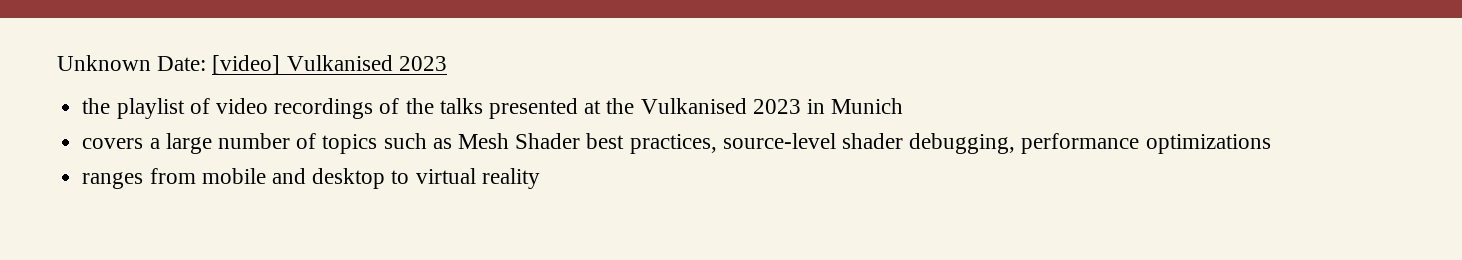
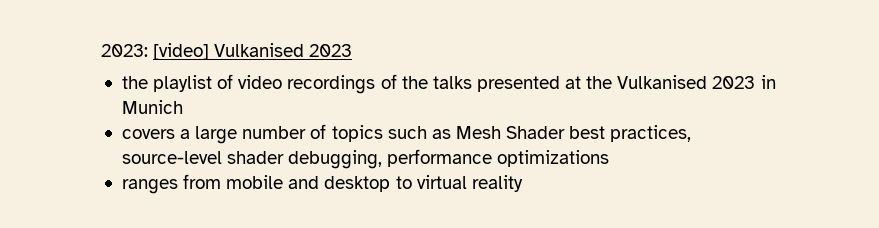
[57,55,207,71] Unknown Date: -> [101,44,148,57] 2023:

